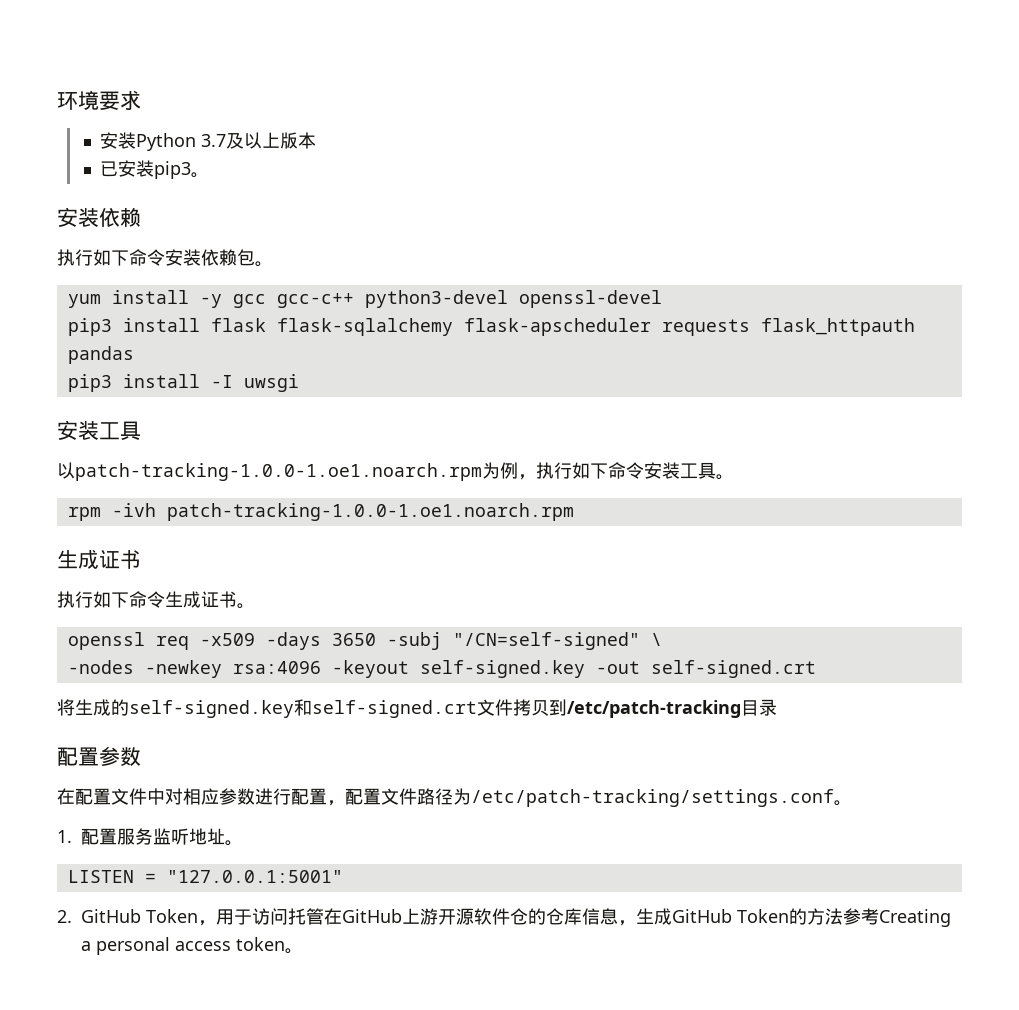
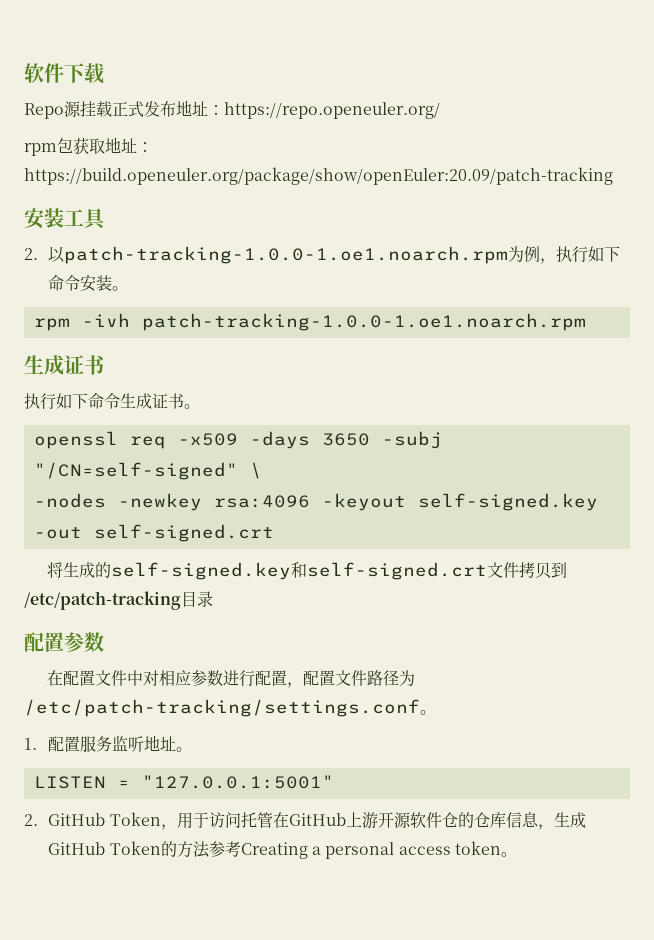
[57,90,141,110] [99,132,316,151] [99,160,209,179] [57,207,141,227] [57,249,273,267] [67,290,662,308] [67,318,915,336] [67,346,134,364] [67,374,299,392] 环境要求 // 安装Python 3.7及以上版本 // 已安装pip3。 // 安装依赖 // 执行如下命令安装依赖包。 // yum install -y gcc gcc-c++ python3-devel openssl-devel // pip3 install flask flask-sqlalchemy flask-apscheduler requests flask_httpauth pandas // pip3 install -I uwsgi -> [24,63,105,84] [24,100,440,119] [24,137,153,156] [24,167,613,185] 软件下载 // Repo源挂载正式发布地址：https://repo.openeuler.org/ // rpm包获取地址：https://build.openeuler.org/package/show/openEuler:20.09/patch-tracking
(141, 431) none -> [24,248,38,260] 2.
[680,462,716,479] 工具 -> (113, 283) none

